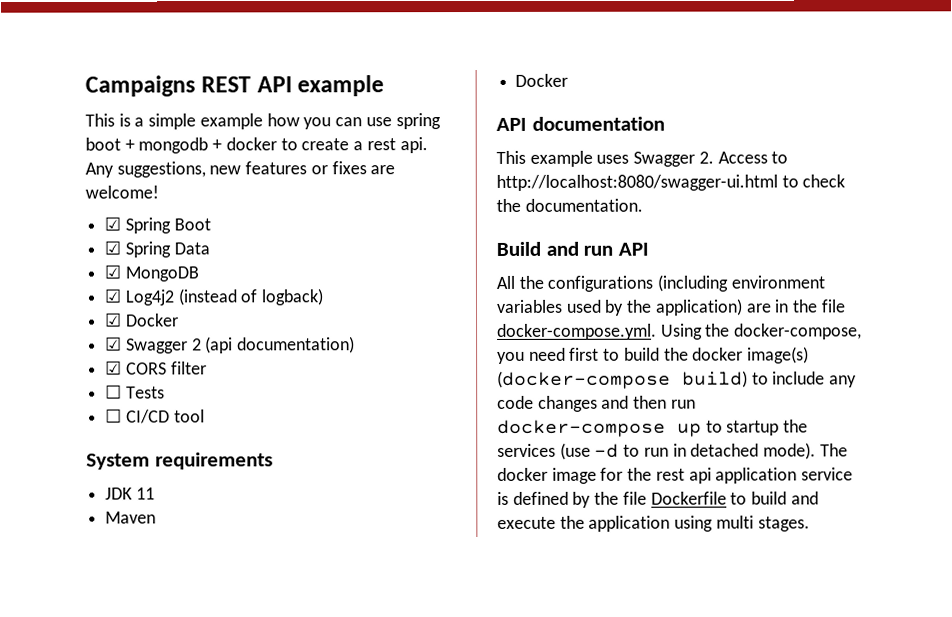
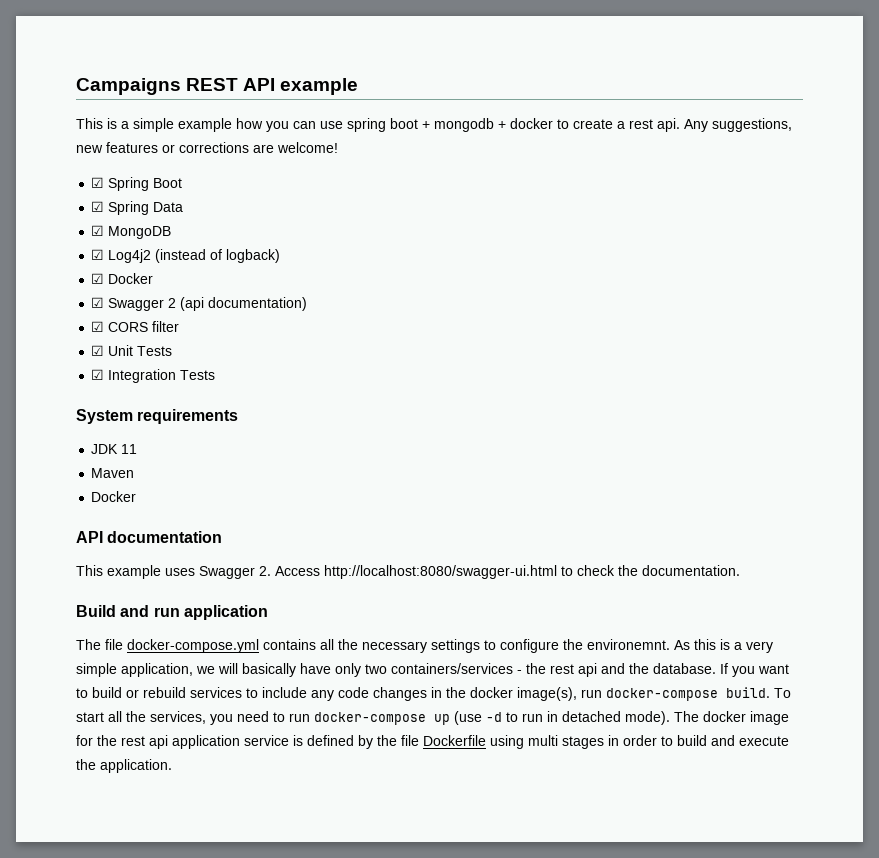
[331,161,367,175] fixes -> [179,142,249,153] corrections
[105,384,165,399] [105,408,205,424] ☐ Tests // ☐ CI/CD tool -> [91,345,173,356] [91,369,216,383] ☑ Unit Tests // ☑ Integration Tests
[771,151,789,164] to -> (320, 571) none
[617,242,649,256] [496,274,825,292] [496,298,846,316] [497,323,863,340] [497,346,810,364] [497,370,748,389] API // All the configurations (including environment variables used by the application) are in the file docker-compose.yml. Using the docker-compose, you need first to build the docker image(s) (docker-compose build) -> [183,605,268,620] [76,639,773,653] [76,663,789,677] [76,687,242,698] application // The file docker-compose.yml contains all the necessary settings to configure the environemnt. As this is a very simple application, we will basically have only two containers/services - the rest api and the database. If you want to build or rebuild services
[601,395,696,409] [497,419,809,437] [497,443,556,457] and then run docker-compose up to startup the services -> [431,687,791,701] [76,711,450,725] in the docker image(s), run docker-compose build. To start all the services, you need to run docker-compose up
(727, 498) none -> [490,735,657,749] using multi stages in order
[588,515,810,532] application using multi stages. -> [100,759,172,773] application.

